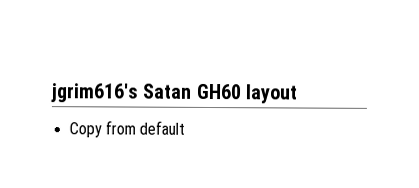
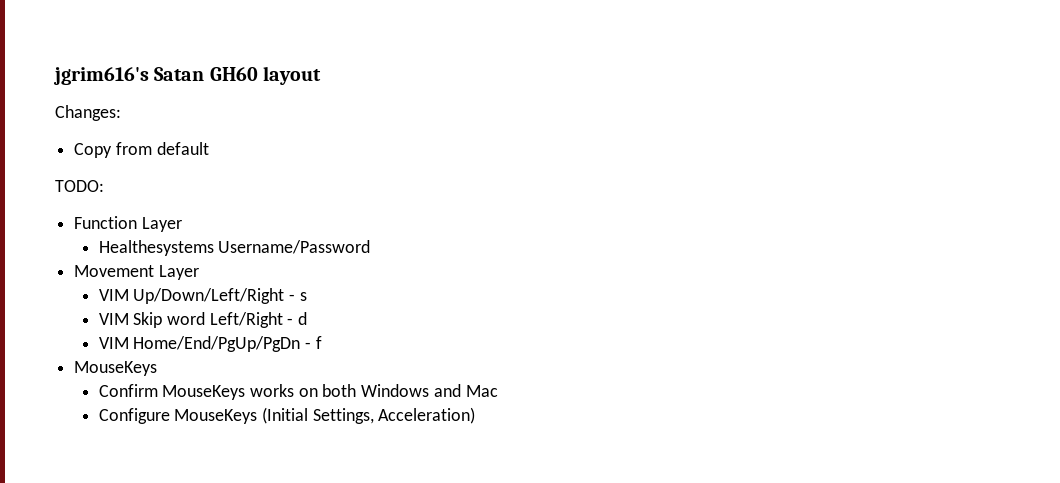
(299, 94) none -> [55,105,121,121] // Changes:
(186, 127) none -> [55,180,104,192] [74,216,182,232] [98,240,371,256] [74,265,199,280] [98,288,307,304] [98,312,308,328] [98,336,322,352] [74,361,158,376] [98,384,498,400] [98,407,476,424] // TODO: // Function Layer // Healthesystems Username/Password // Movement Layer // VIM Up/Down/Left/Right - s // VIM Skip word Left/Right - d // VIM Home/End/PgUp/PgDn - f // MouseKeys // Confirm MouseKeys works on both Windows and Mac // Configure MouseKeys (Initial Settings, Acceleration)

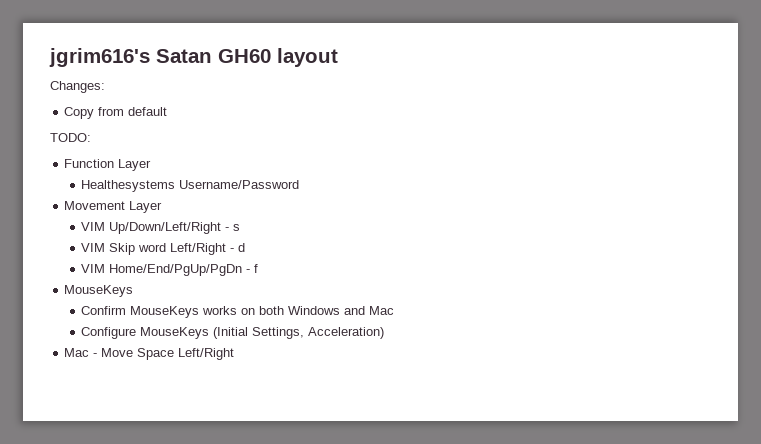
(476, 415) none -> [64,348,235,360] // Mac - Move Space Left/Right

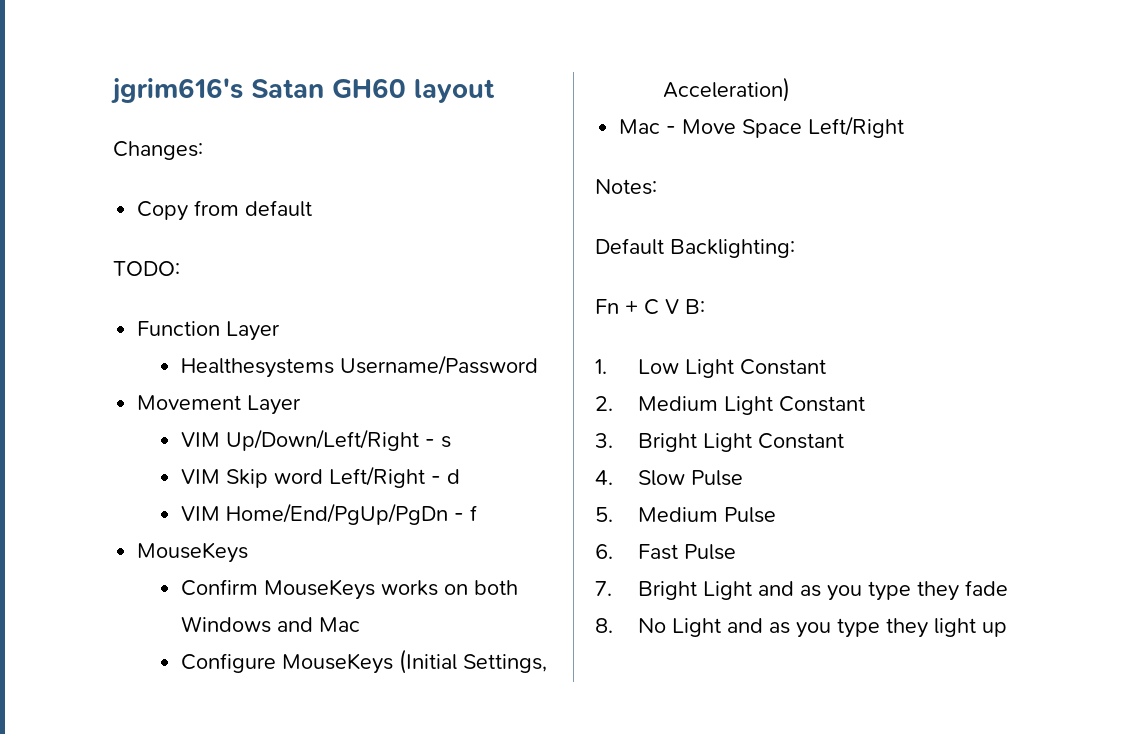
(235, 354) none -> [595,179,657,195] [595,238,795,258] [595,299,705,315] [595,359,827,378] [595,396,866,415] [595,433,845,452] [595,470,744,486] [595,507,777,523] [595,544,737,560] [595,580,1009,601] [595,618,1008,638] // Notes: // Default Backlighting: // Fn + C V B: // 1. Low Light Constant // 2. Medium Light Constant // 3. Bright Light Constant // 4. Slow Pulse // 5. Medium Pulse // 6. Fast Pulse // 7. Bright Light and as you type they fade // 8. No Light and as you type they light up

